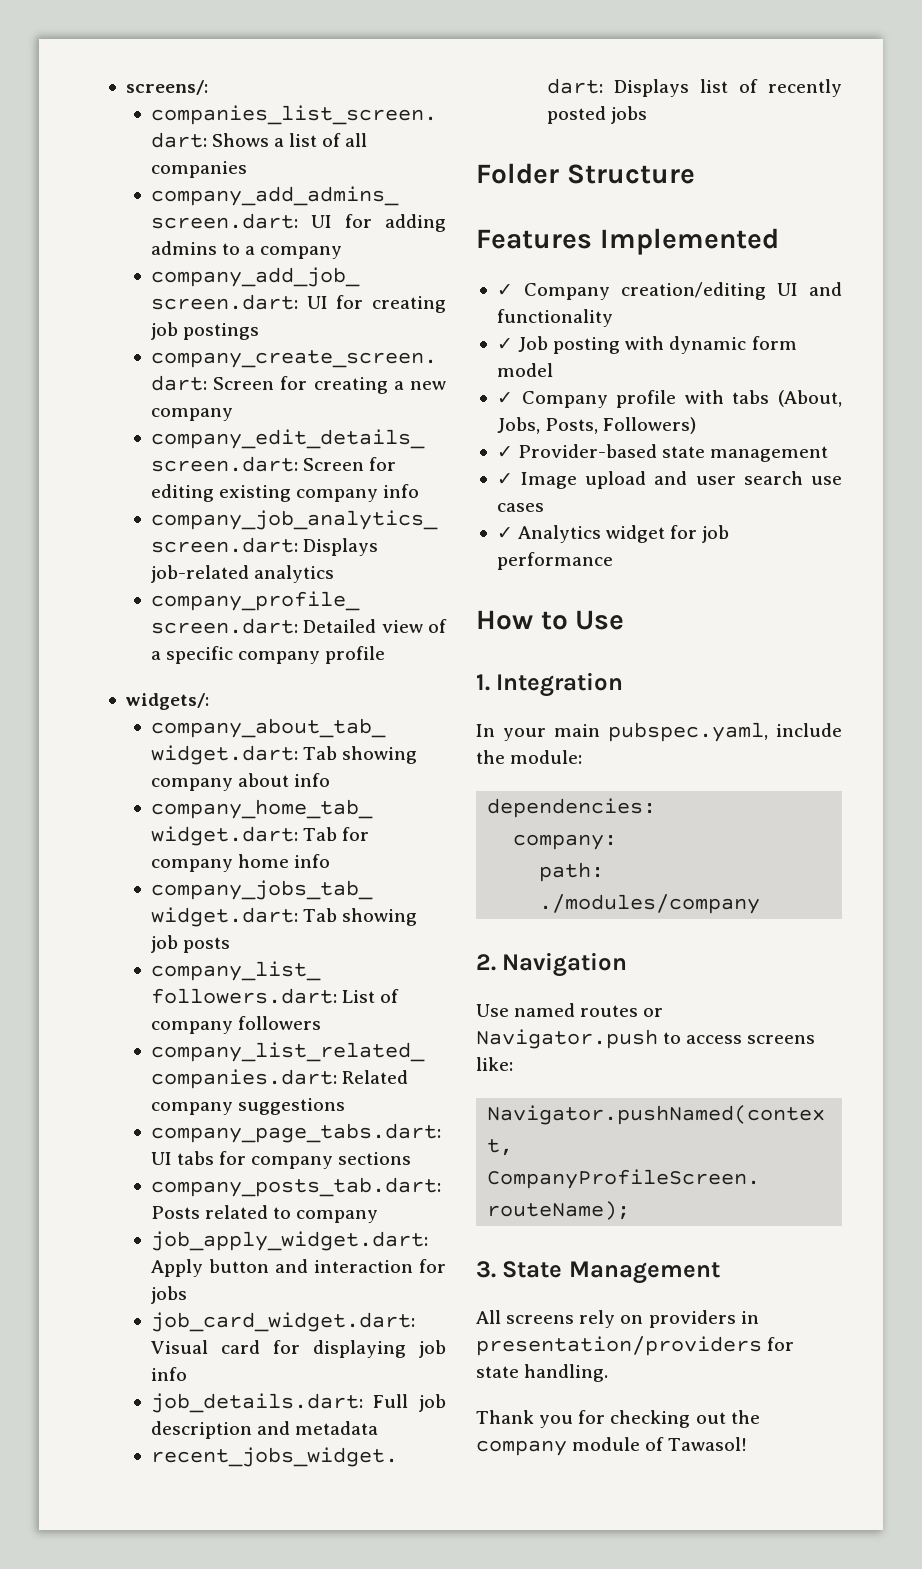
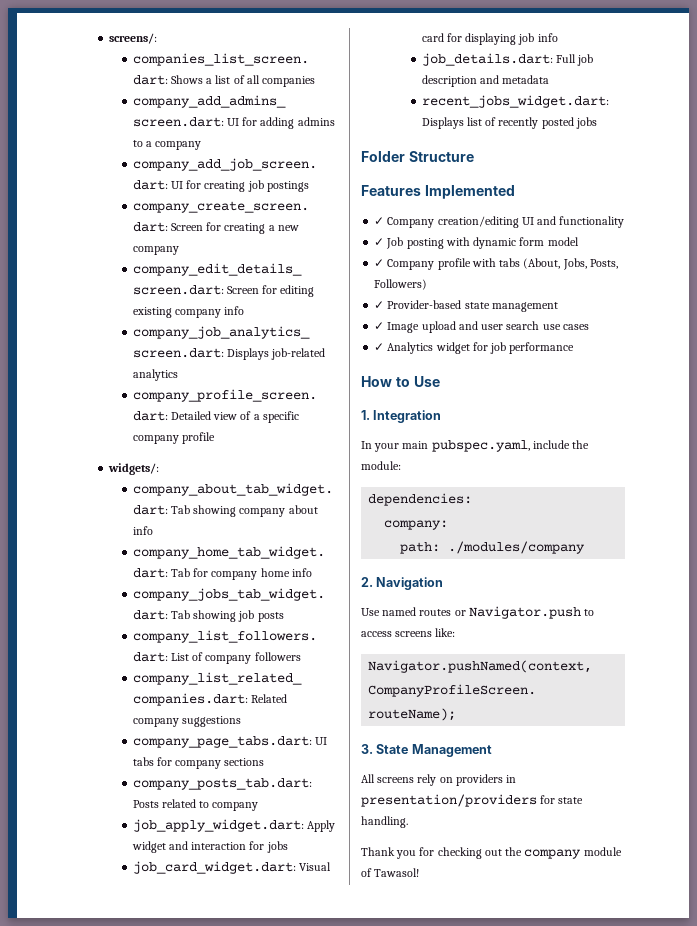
[208,1259,269,1273] button -> [131,841,166,853] widget

